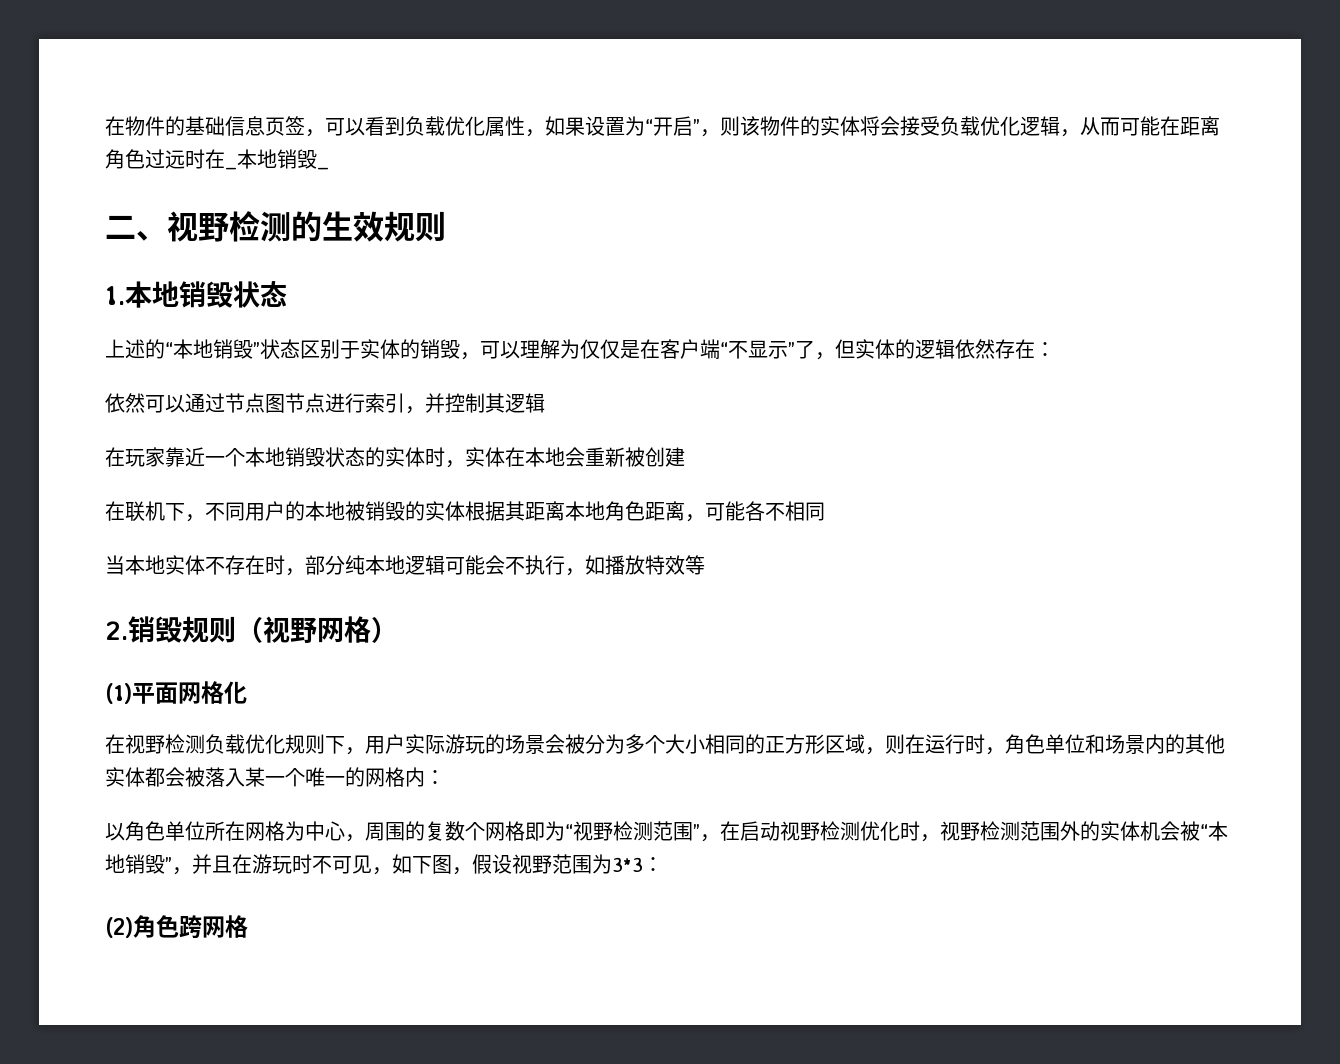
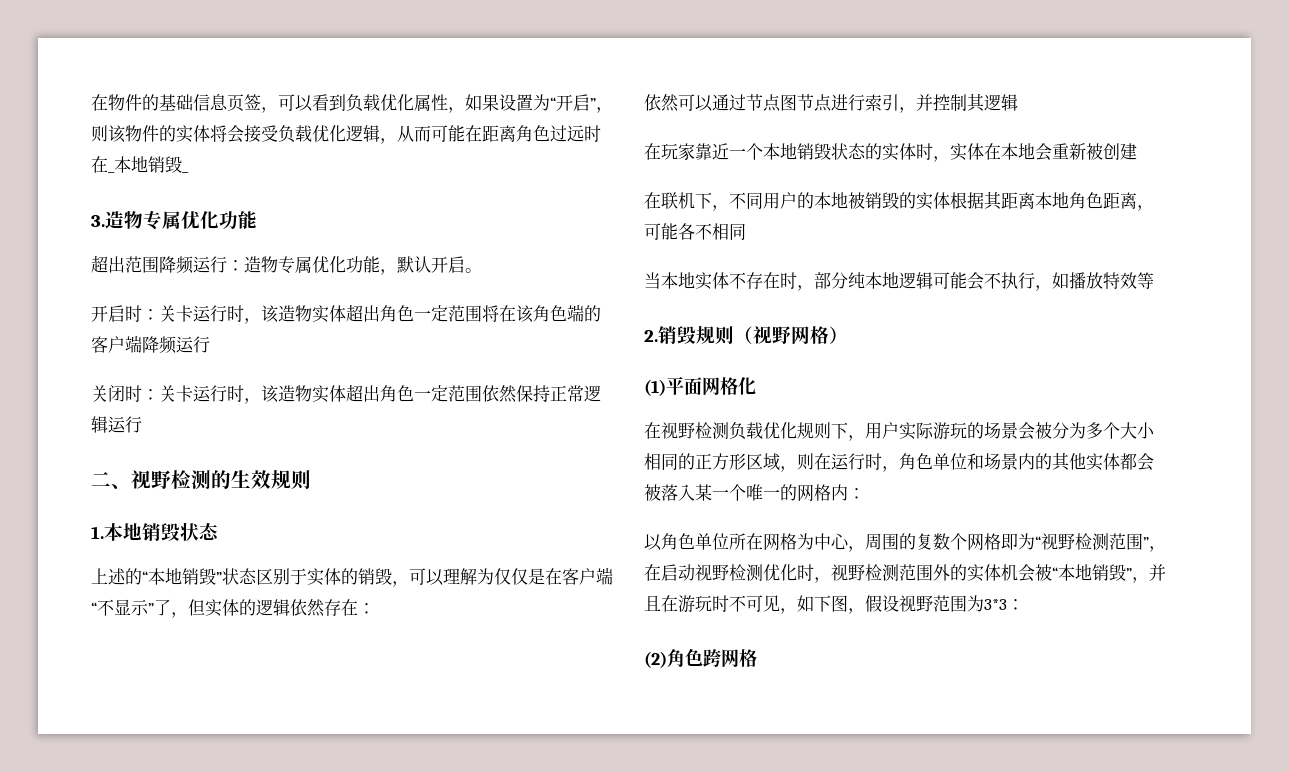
(329, 168) none -> [91,210,257,230] [91,255,482,275] [91,304,601,324] [91,335,210,354] [91,384,601,404] [91,416,142,433] // 3.造物专属优化功能 // 超出范围降频运行：造物专属优化功能，默认开启。 // 开启时：关卡运行时，该造物实体超出角色一定范围将在该角色端的客户端降频运行 // 关闭时：关卡运行时，该造物实体超出角色一定范围依然保持正常逻辑运行

